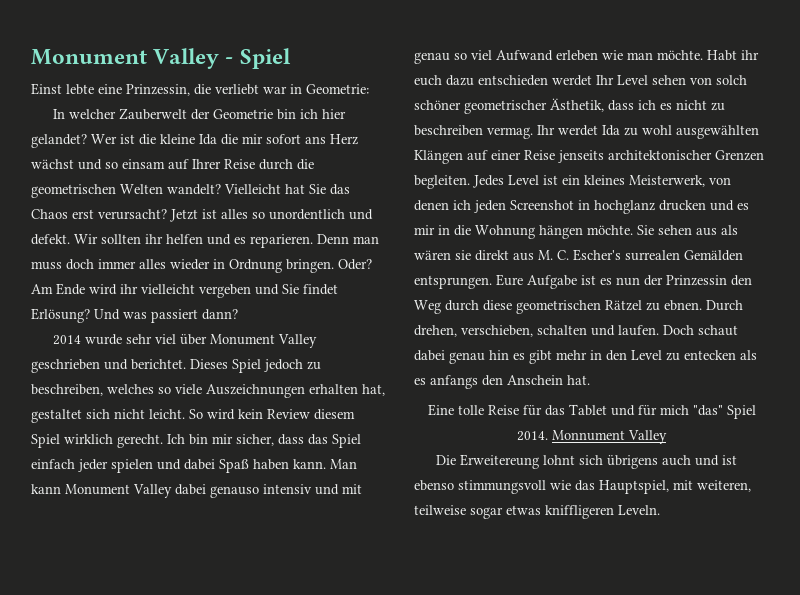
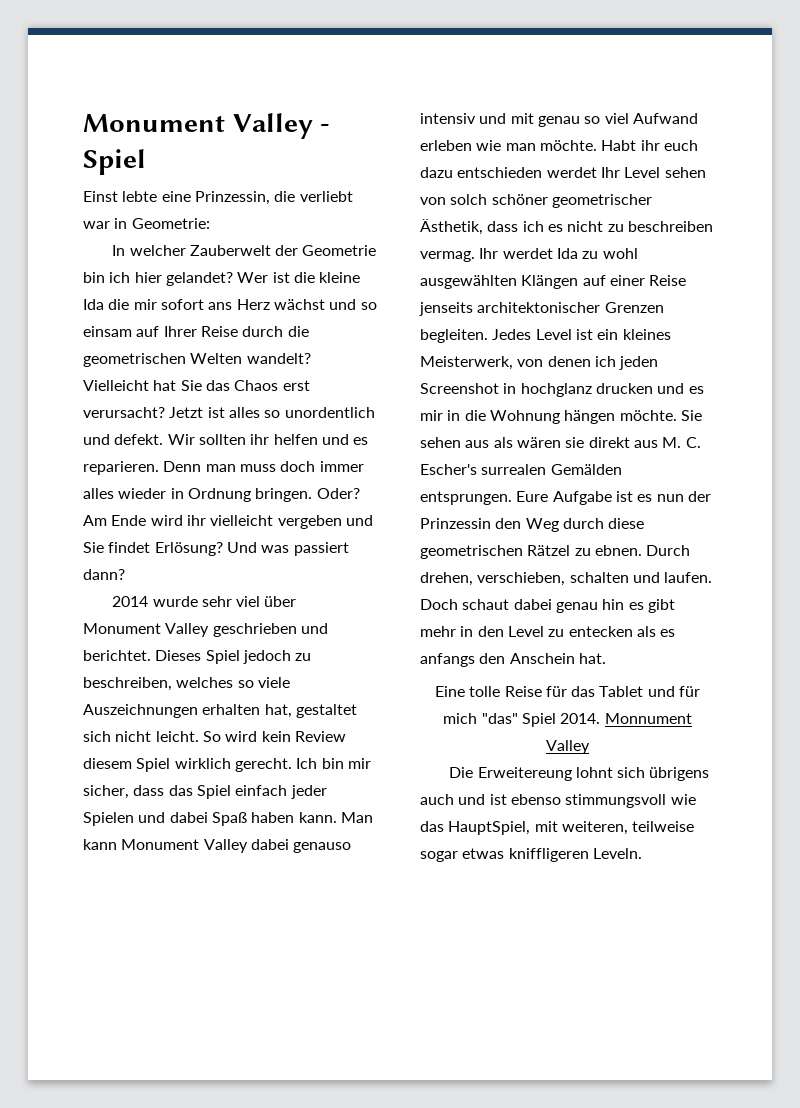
[111,459,153,473] spielen -> [83,812,134,826] Spielen
[599,480,669,494] Hauptspiel, -> [448,821,531,835] HauptSpiel,

